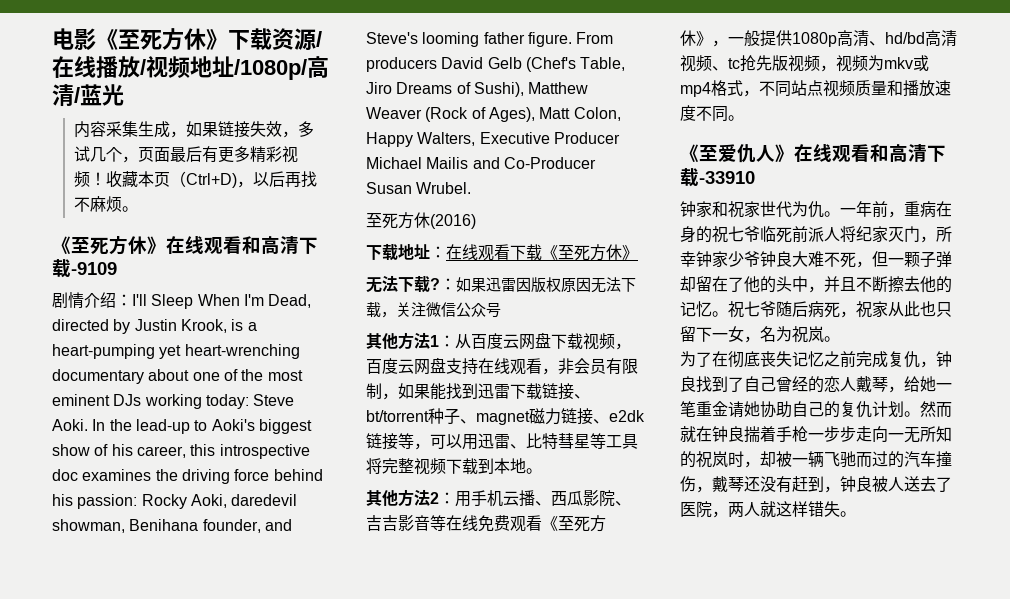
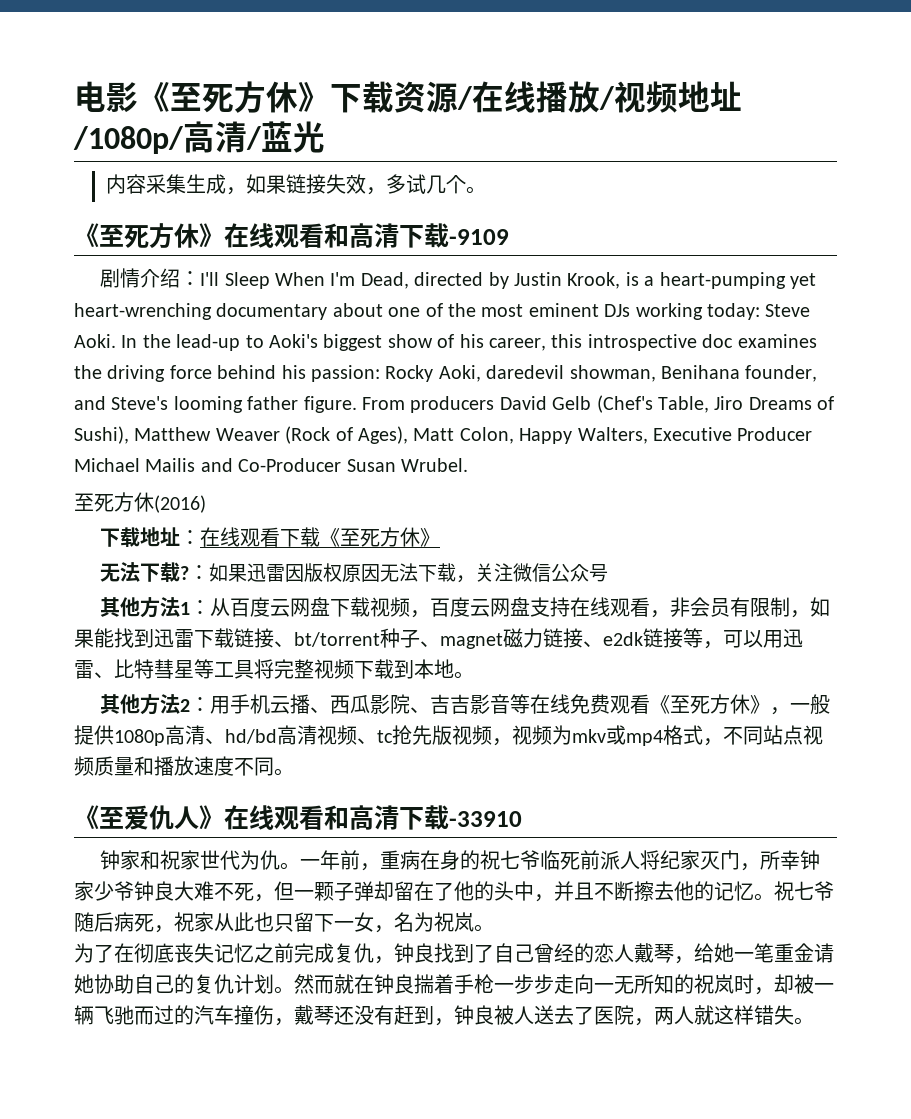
[122,146,299,163] [74,171,318,188] [74,196,123,212] ，页面最后有更多精彩视频！收藏本页（Ctrl+D)，以后再找不麻烦 -> (467, 184) none

